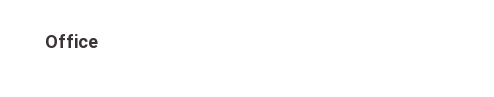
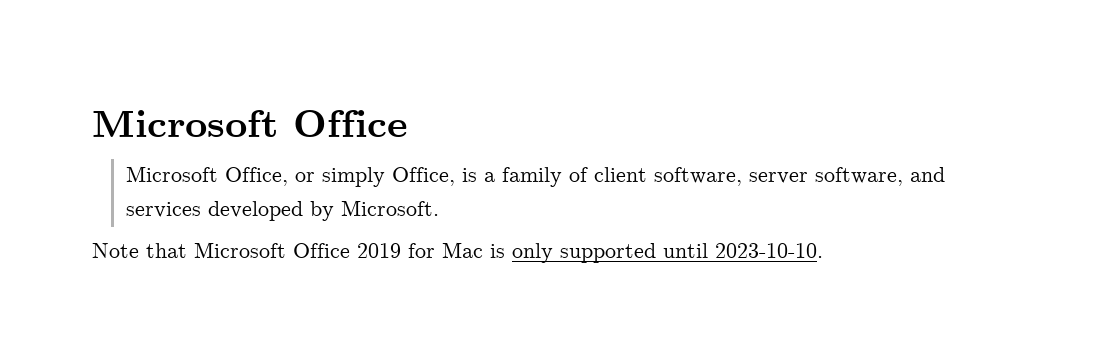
[45,34,98,48] Office -> [92,110,408,137] [125,166,945,187] [125,200,439,221] [92,242,823,263] Microsoft Office // Microsoft Office, or simply Office, is a family of client software, server software, and services developed by Microsoft. // Note that Microsoft Office 2019 for Mac is only supported until 2023-10-10.

